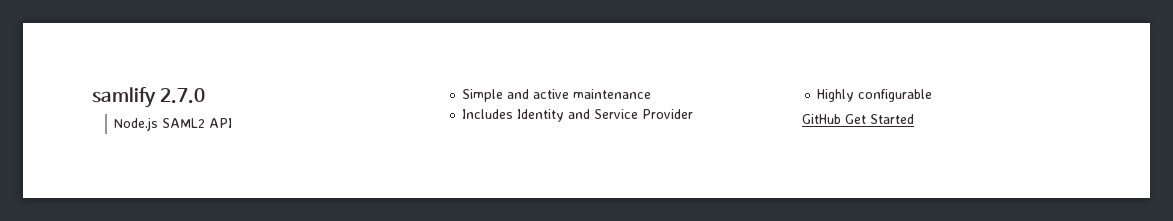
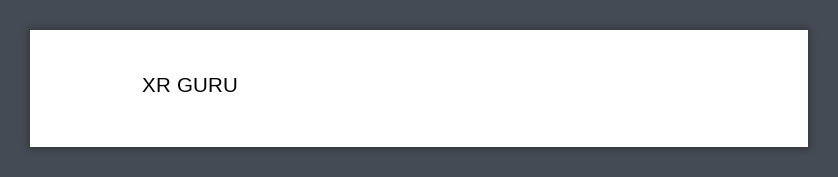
[92,87,205,108] [114,117,233,131] [462,89,652,102] [462,109,694,122] [817,89,933,102] [802,114,914,124] samlify 2.7.0 // Node.js SAML2 API // Simple and active maintenance // Includes Identity and Service Provider // Highly configurable // GitHub Get Started -> [142,78,238,92] XR GURU

